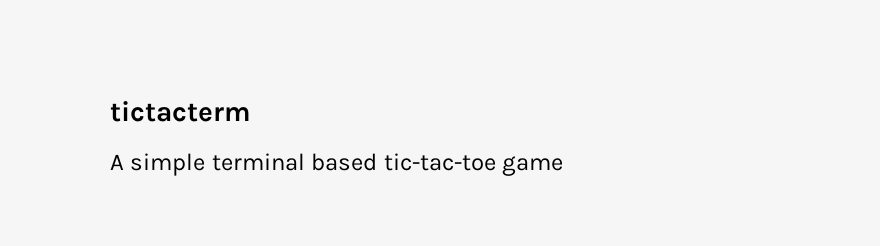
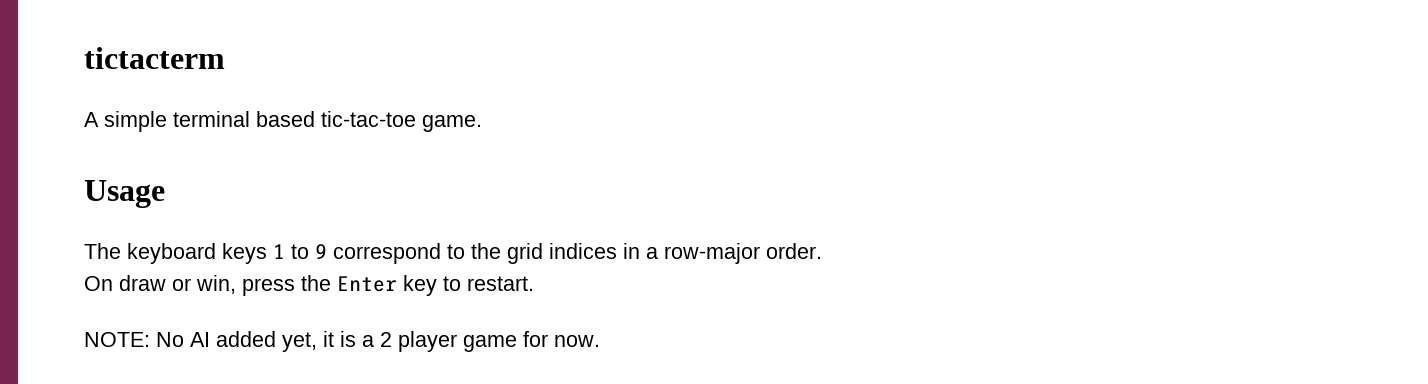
[502,156,564,176] game -> [422,115,482,132] [84,180,165,208] [84,243,822,264] [84,275,534,296] [84,331,600,352] game. // Usage // The keyboard keys 1 to 9 correspond to the grid indices in a row-major order. // On draw or win, press the Enter key to restart. // NOTE: No AI added yet, it is a 2 player game for now.

